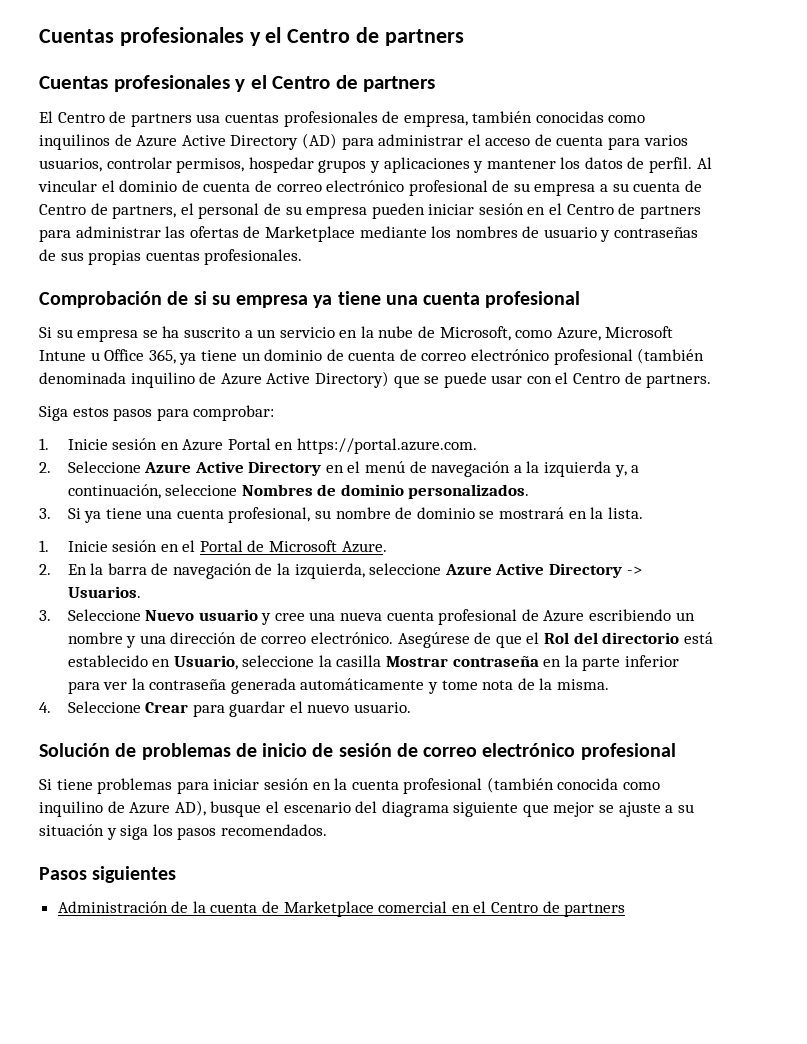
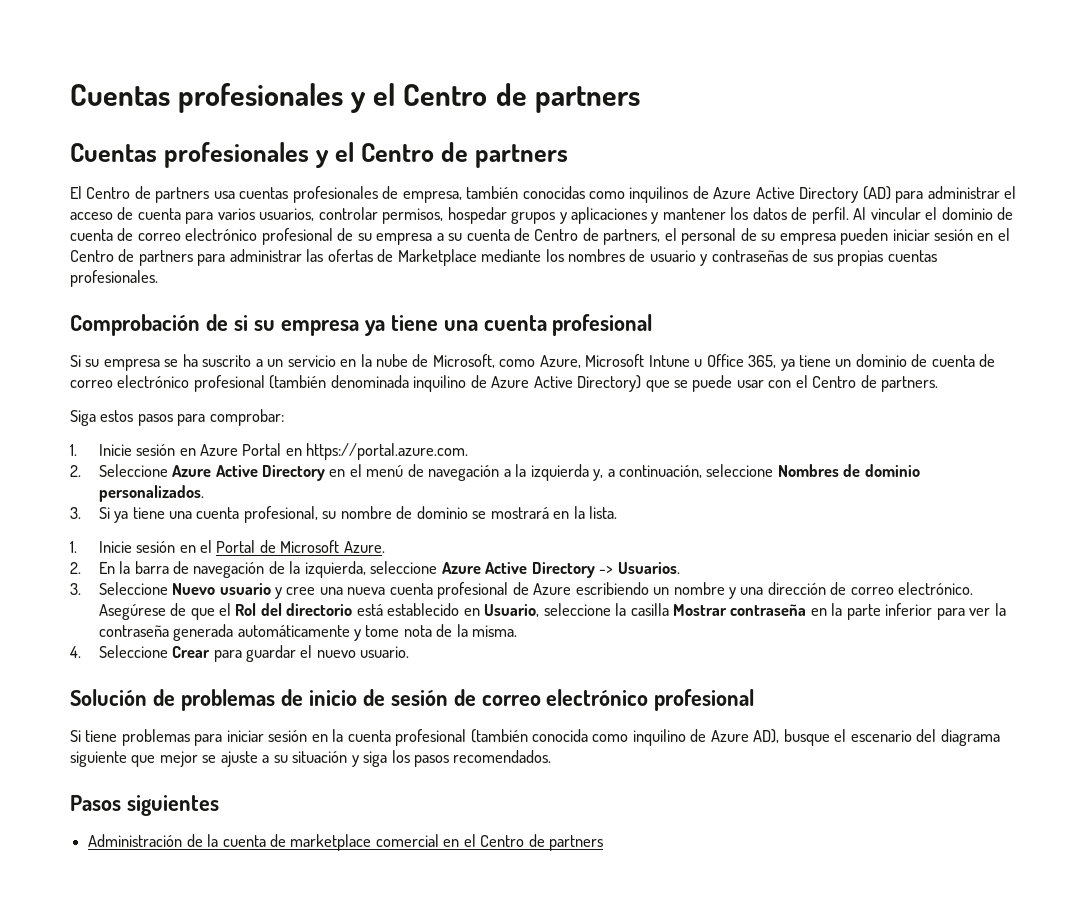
[283,901,374,917] Marketplace -> [290,834,372,851] marketplace

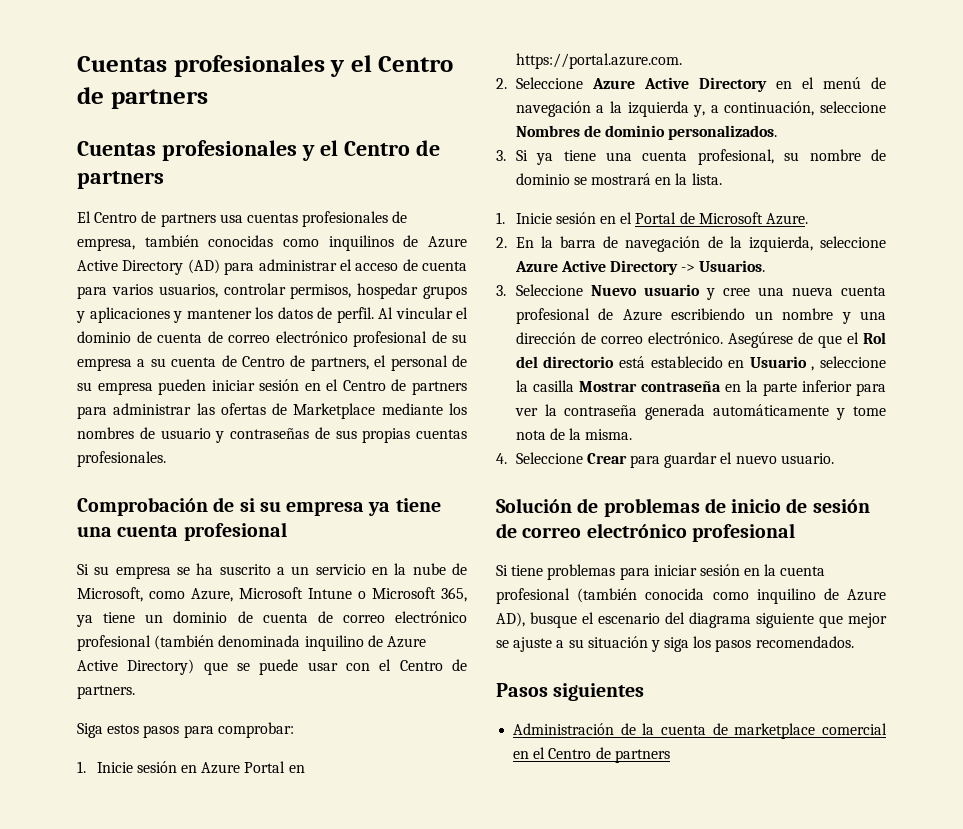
[694,354,744,367] u Office -> [358,587,436,599] o Microsoft
[484,604,540,617] Usuario, -> [749,356,815,371] Usuario ,

